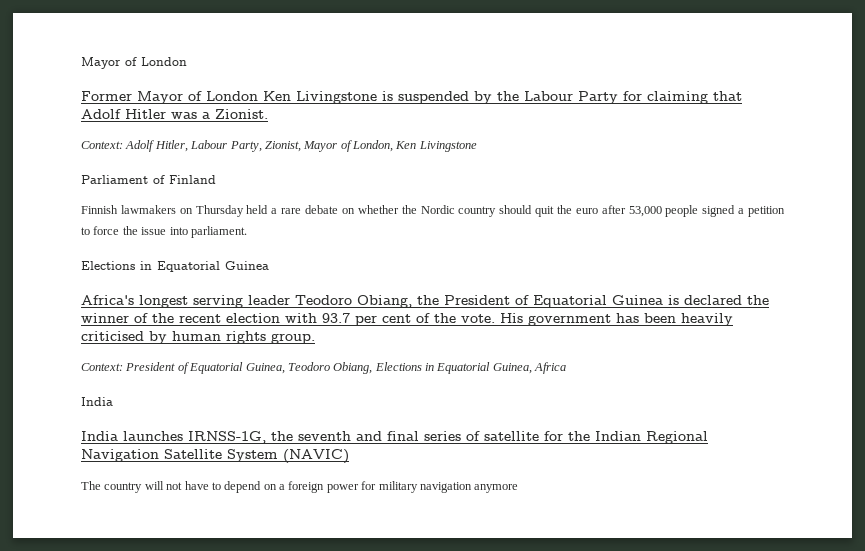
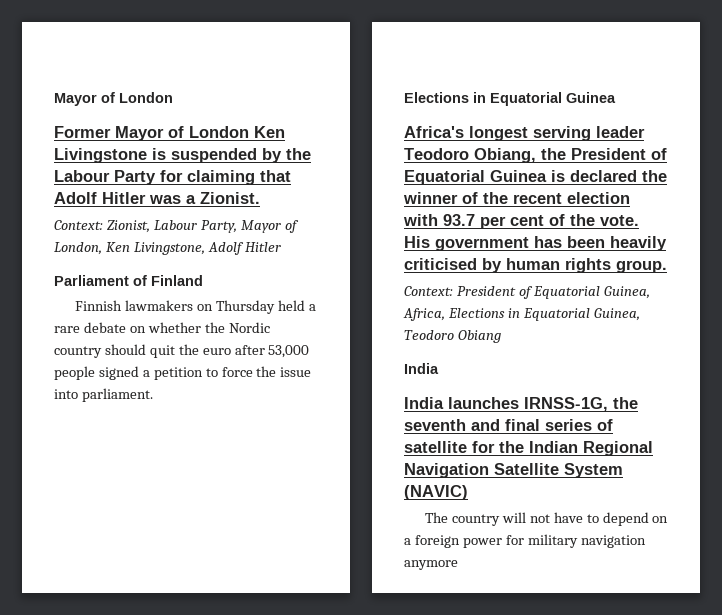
[125,140,188,152] Adolf Hitler, -> [106,220,150,233] Zionist,
[264,141,301,152] Zionist, -> (237, 226) none
[418,141,477,152] Livingstone -> [133,242,281,255] Livingstone, Adolf Hitler
[287,362,373,374] Teodoro Obiang, -> [403,308,445,321] Africa,
[534,362,567,374] Africa -> [404,330,501,343] Teodoro Obiang

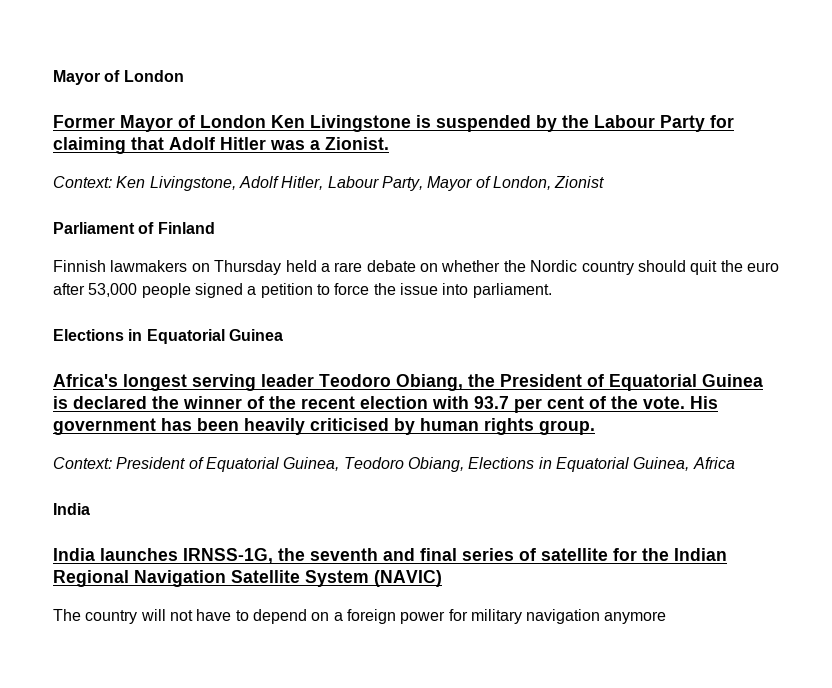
[106,220,150,233] Zionist, -> [116,176,324,191] Ken Livingstone, Adolf Hitler,
[105,242,281,255] Ken Livingstone, Adolf Hitler -> [554,176,605,188] Zionist
[403,308,445,321] Africa, -> [343,457,464,472] Teodoro Obiang,
[404,330,501,343] Teodoro Obiang -> [692,457,735,469] Africa

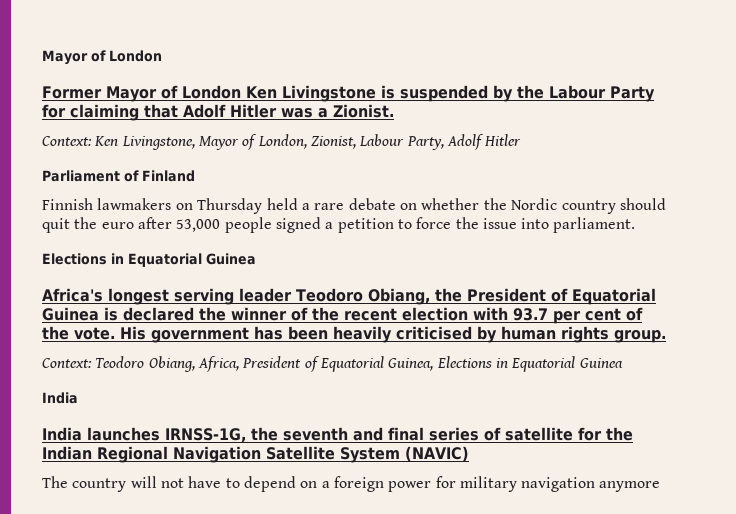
[238,176,605,191] Adolf Hitler, Labour Party, Mayor of London, Zionist -> [198,134,522,150] Mayor of London, Zionist, Labour Party, Adolf Hitler
(112, 463) none -> [95,356,239,372] Teodoro Obiang, Africa,
[343,457,735,472] Teodoro Obiang, Elections in Equatorial Guinea, Africa -> [436,356,623,372] Elections in Equatorial Guinea

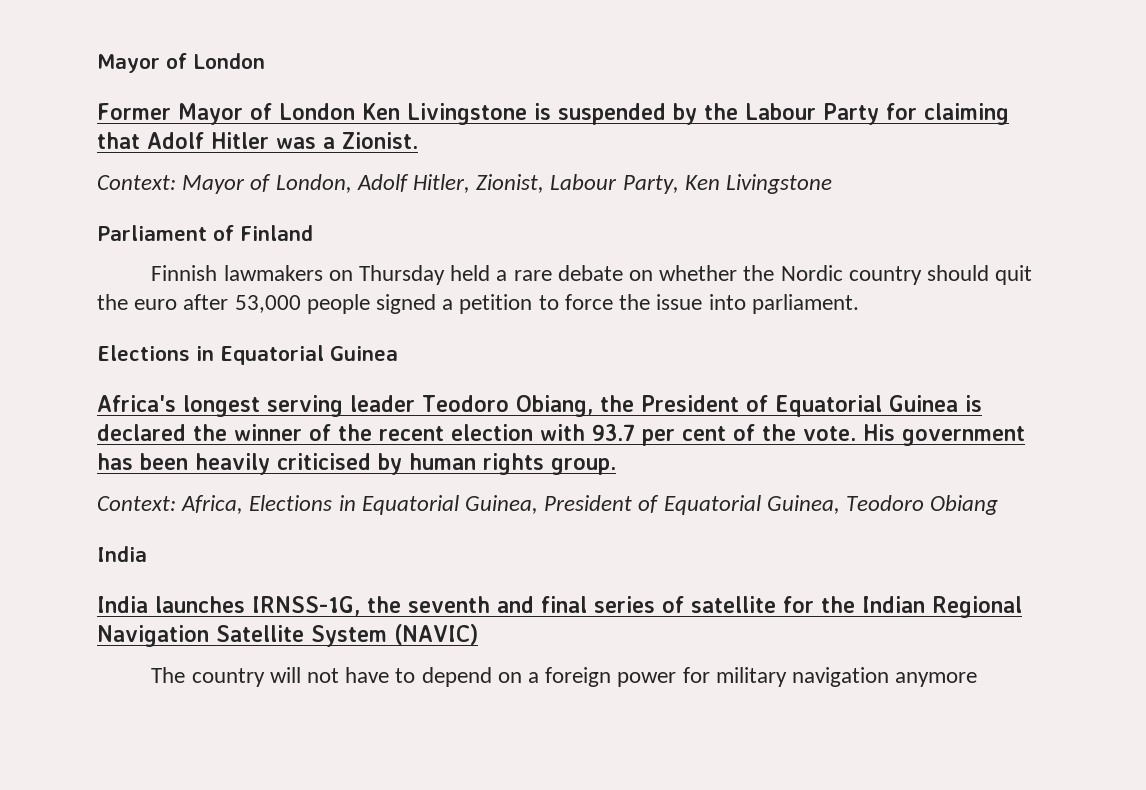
[94,136,195,150] Ken Livingstone, -> (176, 182) none
(307, 141) none -> [356,174,471,193] Adolf Hitler,
[446,134,522,150] Adolf Hitler -> [684,174,833,194] Ken Livingstone
[95,356,623,372] Teodoro Obiang, Africa, President of Equatorial Guinea, Elections in Equatorial Guinea -> [181,495,999,515] Africa, Elections in Equatorial Guinea, President of Equatorial Guinea, Teodoro Obiang

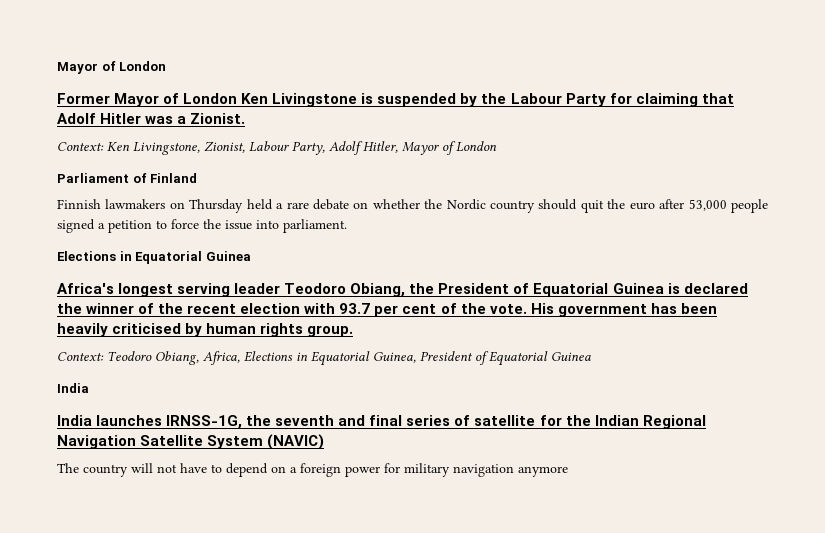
[182,174,833,194] Mayor of London, Adolf Hitler, Zionist, Labour Party, Ken Livingstone -> [107,141,497,155] Ken Livingstone, Zionist, Labour Party, Adolf Hitler, Mayor of London
(176, 503) none -> [107,351,199,365] Teodoro Obiang,
[766,495,999,515] Guinea, Teodoro Obiang -> [551,352,591,361] Guinea

